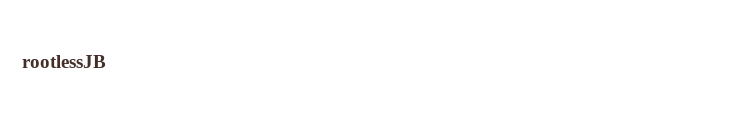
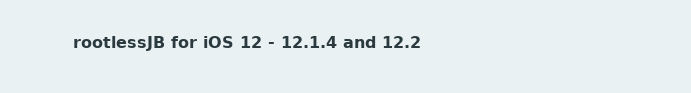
(106, 61) none -> [171,36,421,48] for iOS 12 - 12.1.4 and 12.2

